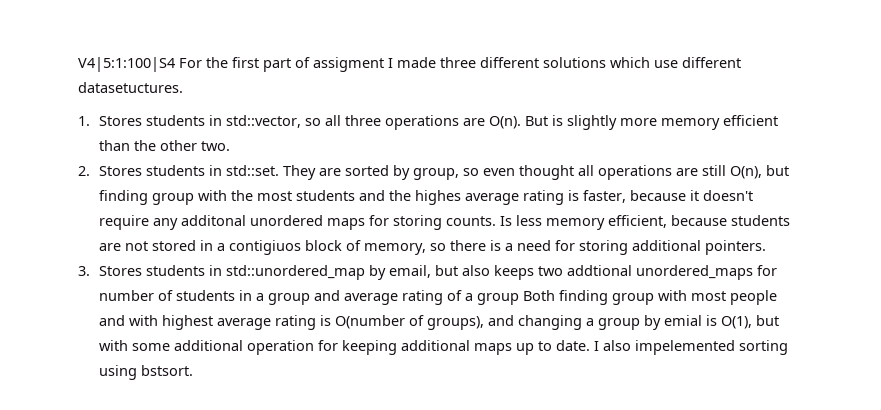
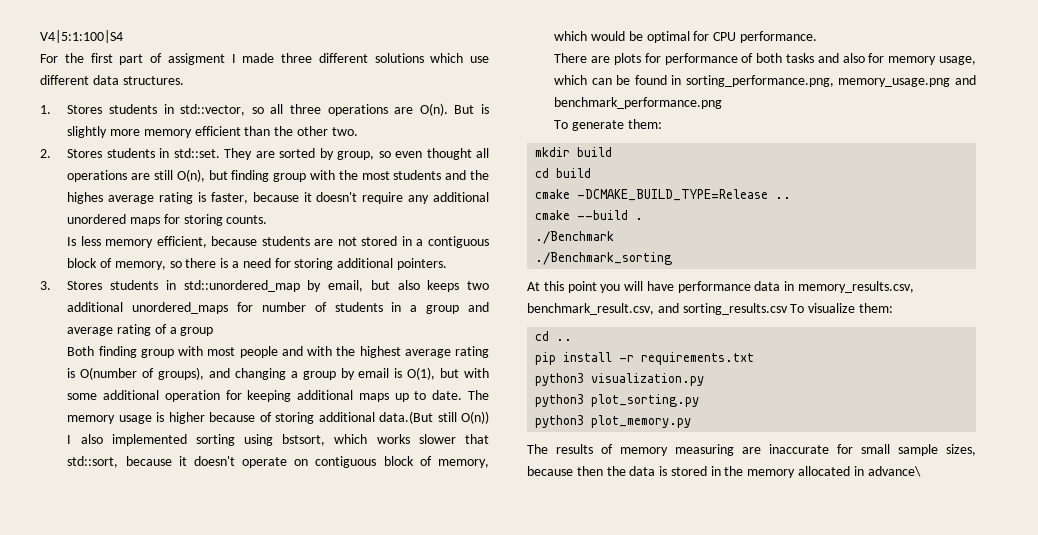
(175, 64) none -> (123, 36) //
[78,82,183,93] datasetuctures. -> [92,75,184,85] data structures.
[180,215,246,226] additonal -> [433,192,489,202] additional
(496, 221) none -> (268, 219) //
[228,240,301,255] contigiuos -> [427,236,489,248] contiguous
[566,265,632,276] addtional -> [67,302,124,312] additional
(519, 299) none -> (214, 331) //
(158, 320) none -> [336,346,356,356] the
[663,315,702,326] emial -> [358,368,390,378] email
(590, 345) none -> [467,390,489,400] [67,411,489,424] The memory usage is higher because of storing additional data.(But still O(n))
[634,340,735,355] impelemented -> [111,434,187,446] implemented
[140,365,193,376] bstsort. -> [282,434,489,446] [67,456,489,468] [554,31,817,43] [554,53,976,65] [554,75,976,87] [554,97,723,109] [554,119,662,131] [535,147,613,157] [535,168,592,178] [535,189,792,201] [535,210,644,220] [535,231,615,244] [535,252,673,265] [527,281,915,293] [527,303,893,315] [535,331,573,341] [535,352,755,365] [535,373,705,386] [535,394,700,407] [535,415,692,428] [527,444,976,456] [527,466,921,478] bstsort, which works slower that std::sort, because it doesn't operate on contiguous block of memory, which would be optimal for CPU performance. // There are plots for performance of both tasks and also for memory usage, which can be found in sorting_performance.png, memory_usage.png and benchmark_performance.png // To generate them: // mkdir build // cd build // cmake -DCMAKE_BUILD_TYPE=Release .. // cmake --build . // ./Benchmark // ./Benchmark_sorting // At this point you will have performance data in memory_results.csv, benchmark_result.csv, and sorting_results.csv To visualize them: // cd .. // pip install -r requirements.txt // python3 visualization.py // python3 plot_sorting.py // python3 plot_memory.py // The results of memory measuring are inaccurate for small sample sizes, because then the data is stored in the memory allocated in advance\

